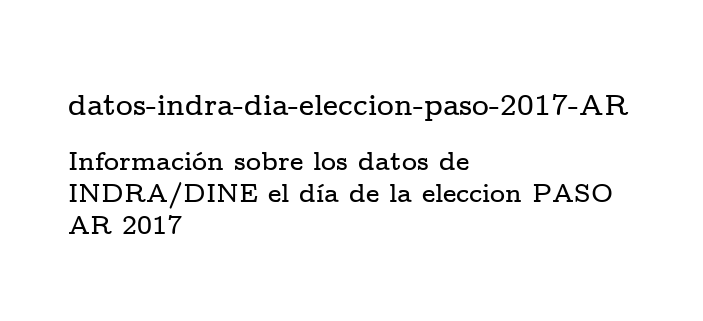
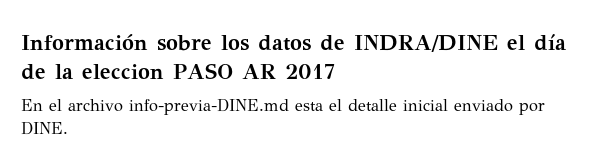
[68,94,629,121] datos-indra-dia-eleccion-paso-2017-AR // -> (21, 42) none
(182, 224) none -> [21,98,545,115] [21,121,68,135] // En el archivo info-previa-DINE.md esta el detalle inicial enviado por DINE.

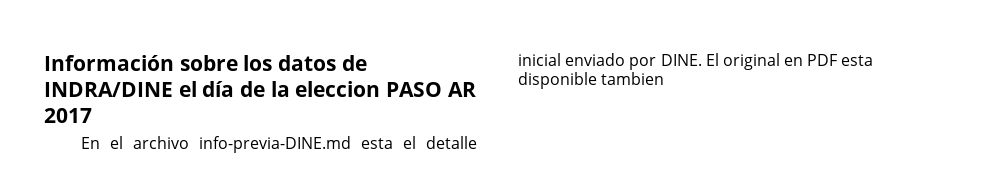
(68, 128) none -> [705,53,874,70] [518,72,665,89] El original en PDF esta disponible tambien

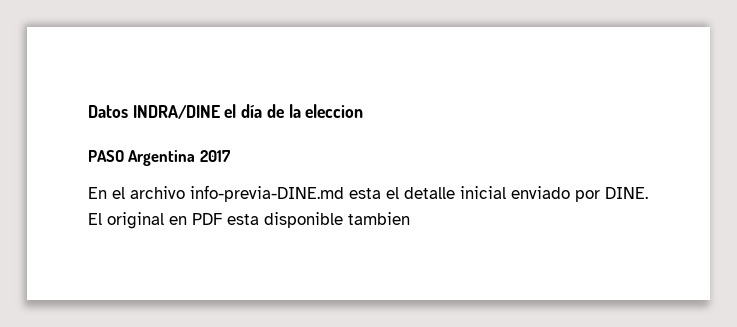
[44,55,367,71] Información sobre los datos de -> [88,105,128,118] Datos
[386,82,476,97] PASO AR -> [88,150,196,166] // PASO Argentina

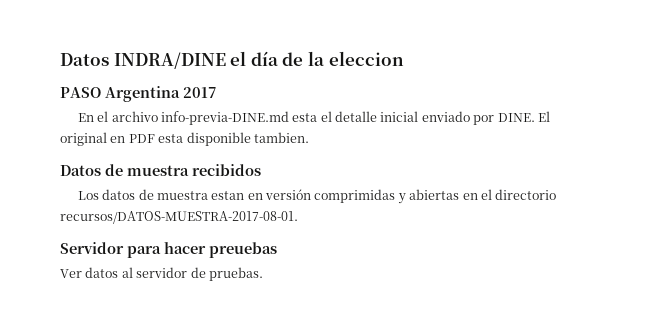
[348,212,410,225] tambien -> [253,132,309,143] [60,164,261,176] [77,189,557,204] [60,211,298,224] [60,242,277,258] [60,267,263,281] tambien. // Datos de muestra recibidos // Los datos de muestra estan en versión comprimidas y abiertas en el directorio recursos/DATOS-MUESTRA-2017-08-01. // Servidor para hacer preuebas // Ver datos al servidor de pruebas.

